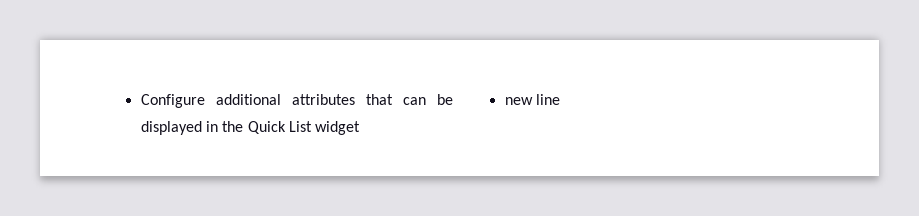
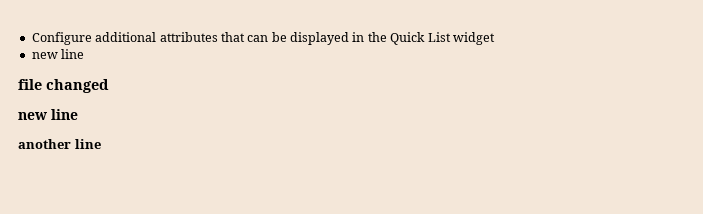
(560, 99) none -> [18,79,109,93] [18,109,78,120] [18,139,101,149] // file changed // new line // another line

